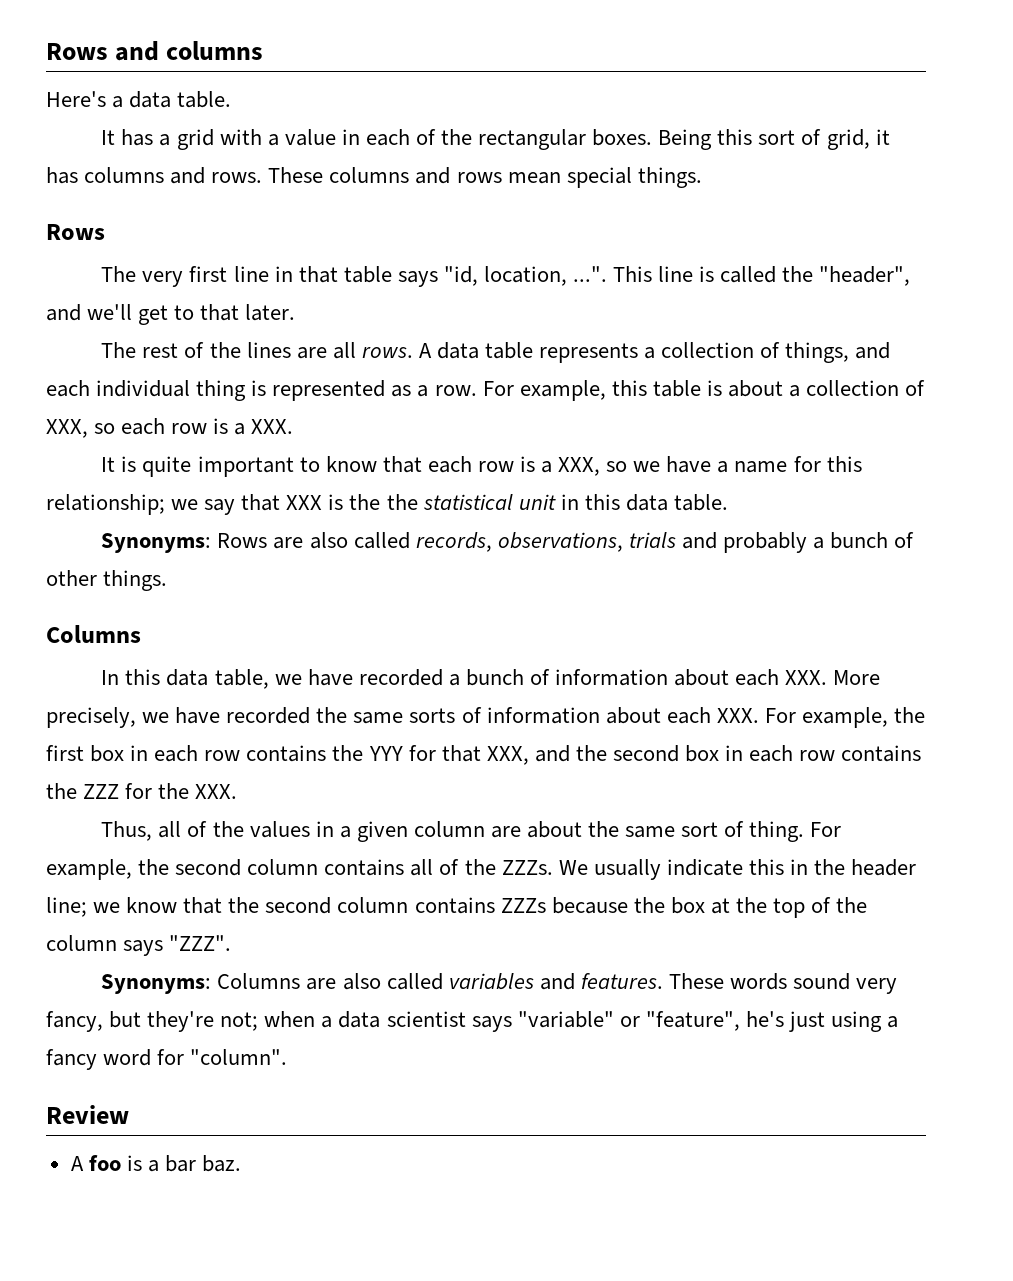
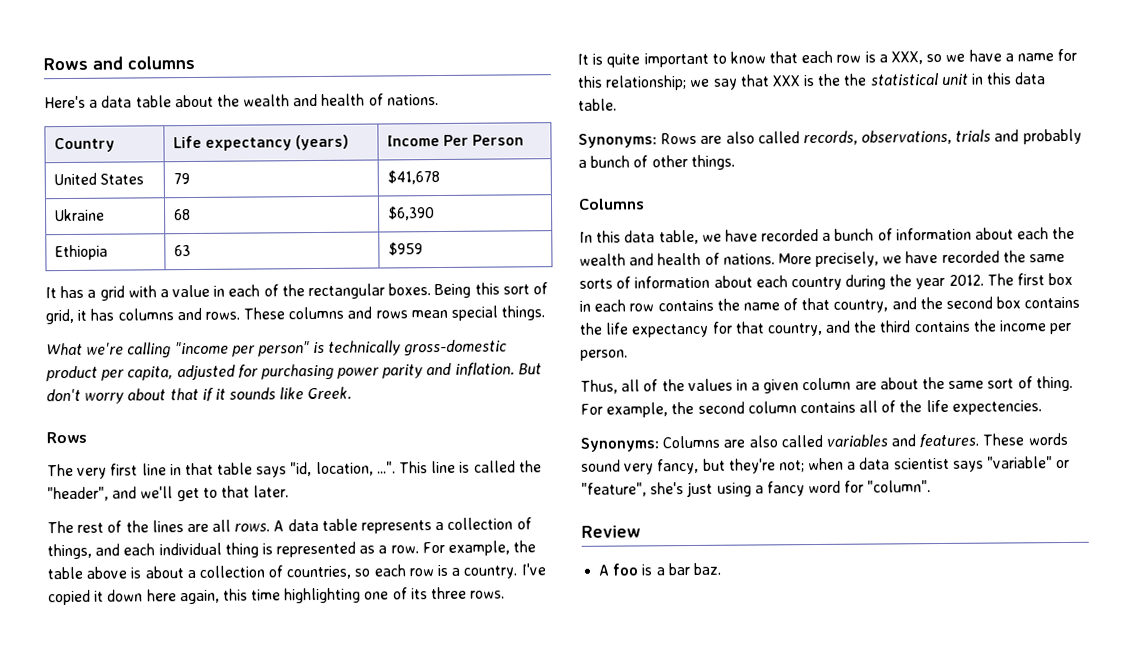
[177,91,232,108] table. -> [135,93,439,108] [53,137,115,153] [172,134,350,151] [386,134,525,147] [53,172,145,186] [172,173,190,185] [386,170,440,185] [54,208,105,222] [173,209,191,221] [387,206,435,221] [54,244,108,261] [173,245,191,257] [387,242,423,256] table about the wealth and health of nations. // Country | Life expectancy (years) | Income Per Person // United States | 79 | $41,678 // Ukraine | 68 | $6,390 // Ethiopia | 63 | $959
(702, 177) none -> [46,339,508,359] [46,362,542,382] [46,386,353,404] // What we're calling "income per person" is technically gross-domestic product per capita, adjusted for purchasing power parity and inflation. But don't worry about that if it sounds like Greek.
[611,380,701,397] this table -> [513,540,537,553] [47,566,128,580] the table above
[46,419,88,438] XXX, -> [286,565,353,580] countries,
[251,419,294,434] XXX. -> [463,563,546,579] [48,586,506,606] country. I've copied it down here again, this time highlighting one of its three rows.
[785,670,828,685] XXX. -> [1052,226,1076,240] [579,252,775,266] the wealth and health of nations.
[716,707,926,728] XXX. For example, the -> [790,273,1014,291] country during the year 2012. The
[368,745,922,765] [46,783,238,799] YYY for that XXX, and the second box in each row contains the ZZZ for the XXX. -> [742,296,1081,313] [579,319,1073,338] [580,349,628,361] name of that country, and the second box contains the life expectancy for that country, and the third contains the income per person.
[501,859,917,880] [46,897,868,918] [46,935,232,956] ZZZs. We usually indicate this in the header line; we know that the second column contains ZZZs because the box at the top of the column says "ZZZ". -> [925,399,1042,415] life expectencies.
[745,1011,784,1027] he's -> [650,482,685,495] she's

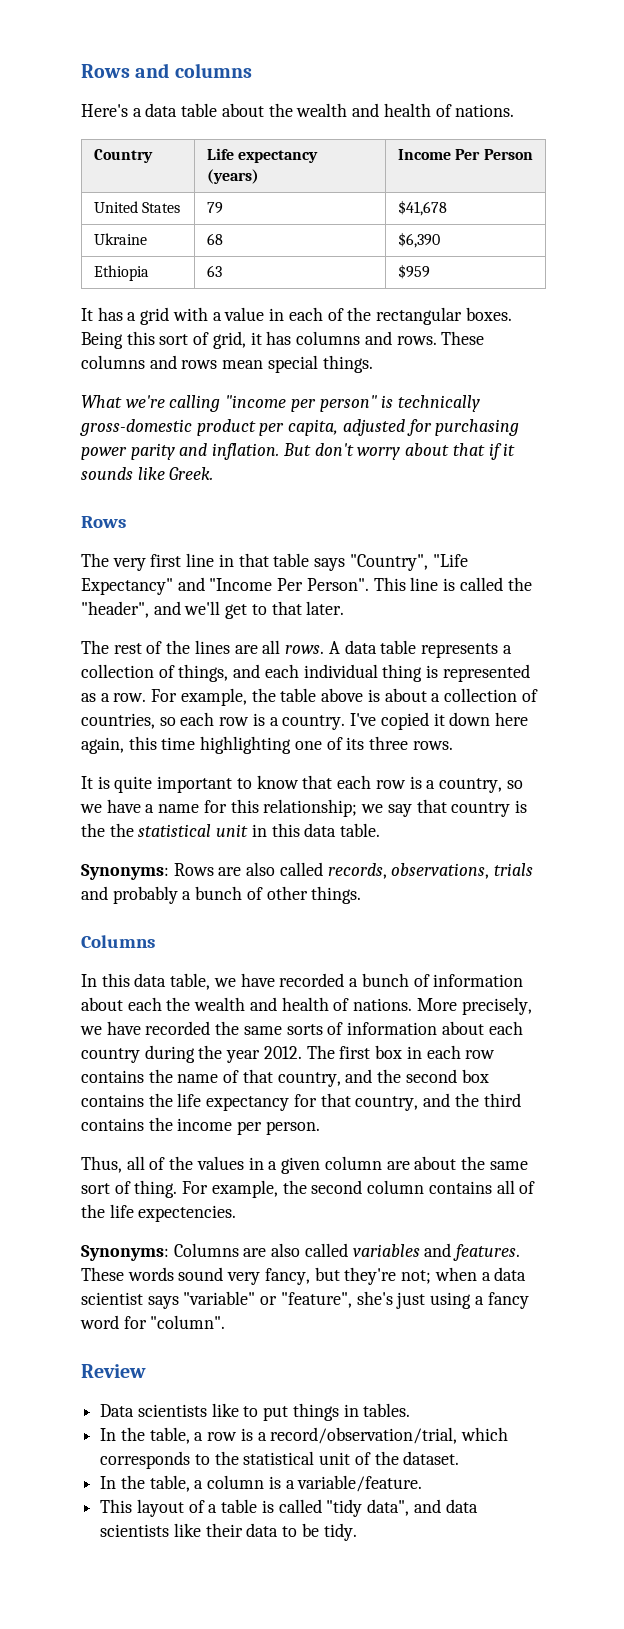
[290,461,396,477] "id, location, ...". -> [349,554,468,571] [81,577,369,595] "Country", "Life Expectancy" and "Income Per Person".
[891,51,924,65] XXX, -> [438,778,502,793] country,
[771,75,801,87] XXX -> [451,802,511,817] country
[598,562,721,576] A foo is a bar baz. -> [100,1403,411,1421] [100,1427,509,1444] [100,1451,460,1469] [100,1475,423,1492] [100,1499,478,1517] [100,1523,357,1541] Data scientists like to put things in tables. // In the table, a row is a record/observation/trial, which corresponds to the statistical unit of the dataset. // In the table, a column is a variable/feature. // This layout of a table is called "tidy data", and data scientists like their data to be tidy.

